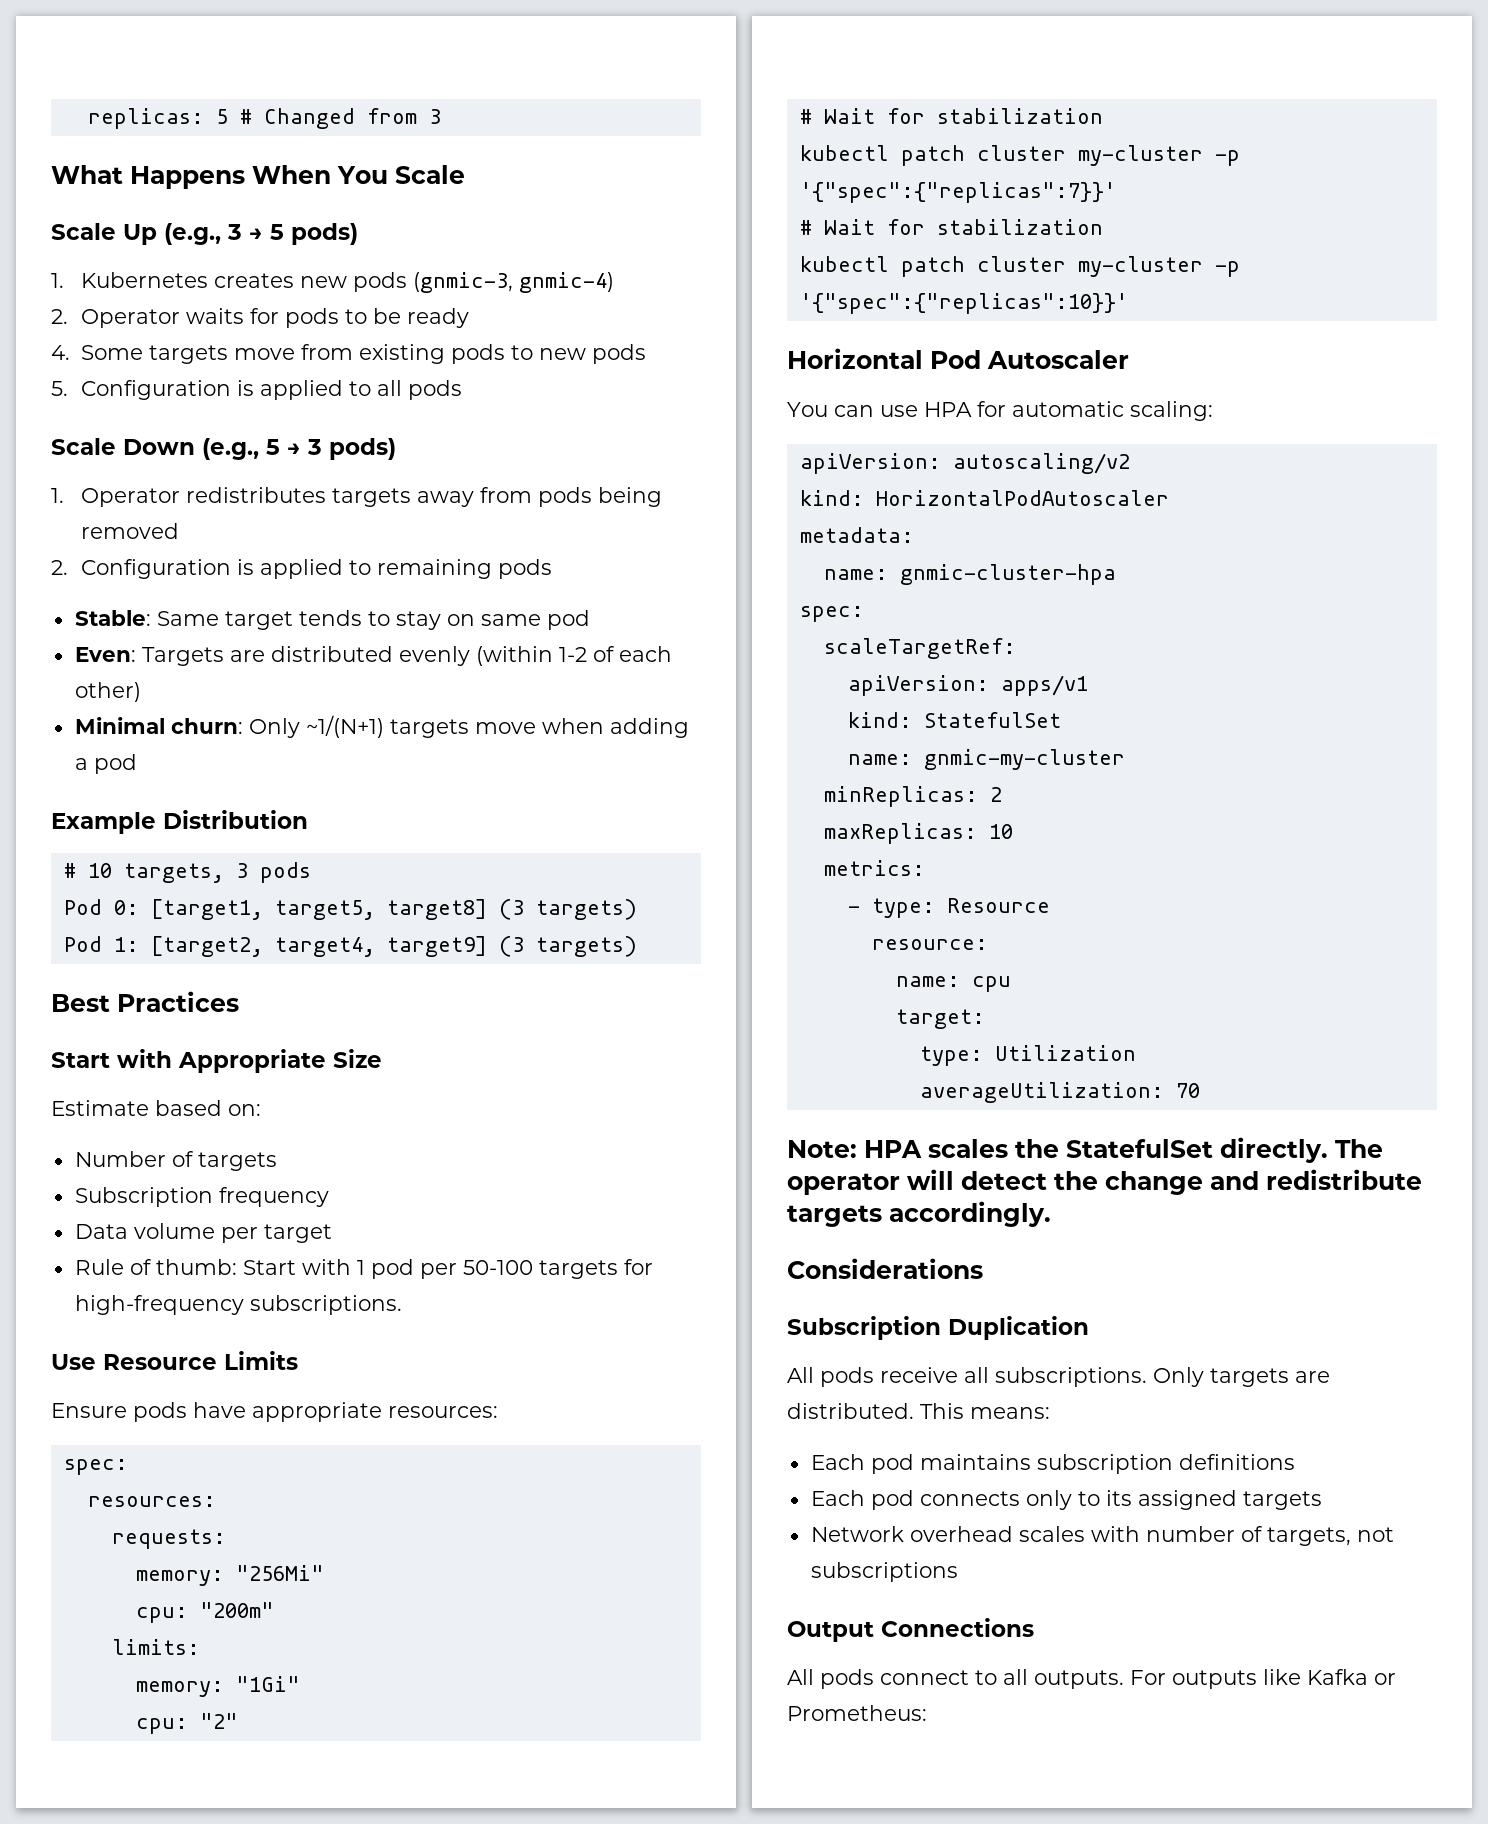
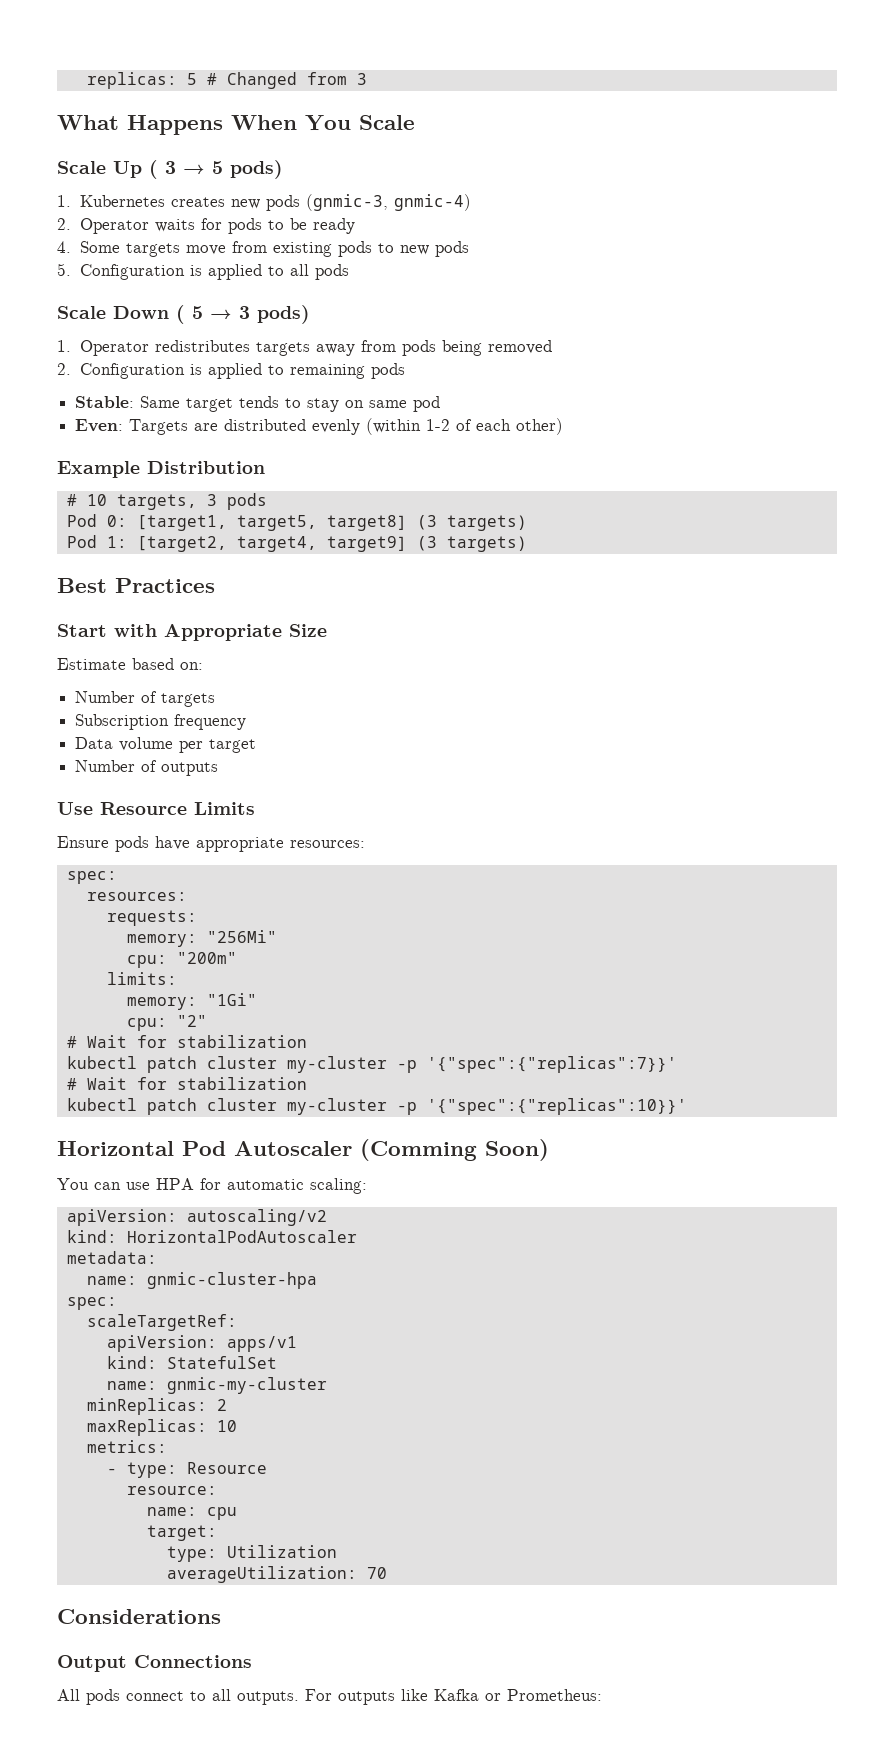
[164,223,221,245] (e.g., -> [149,160,158,179] (
[202,438,259,460] (e.g., -> [176,305,185,324] (
[74,715,689,738] [74,754,137,774] // Minimal churn: Only ~1/(N+1) targets move when adding a pod -> (564, 426) none
[74,1259,653,1279] [74,1295,402,1315] Rule of thumb: Start with 1 pod per 50-100 targets for high-frequency subscriptions. -> [75,760,219,776] Number of outputs
(1129, 359) none -> [360,1139,549,1161] (Comming Soon)
[787,1137,1383,1163] [787,1169,1422,1195] [787,1201,1051,1227] [787,1258,983,1279] [787,1316,1089,1340] [787,1367,1330,1387] [787,1403,1050,1419] [810,1454,1295,1474] [810,1490,1322,1510] [810,1526,1394,1546] [810,1562,958,1582] Note: HPA scales the StatefulSet directly. The operator will detect the change and redistribute targets accordingly. // Considerations // Subscription Duplication // All pods receive all subscriptions. Only targets are distributed. This means: // Each pod maintains subscription definitions // Each pod connects only to its assigned targets // Network overhead scales with number of targets, not subscriptions -> [57,1609,221,1624] Considerations

